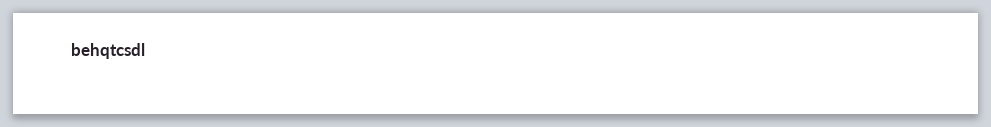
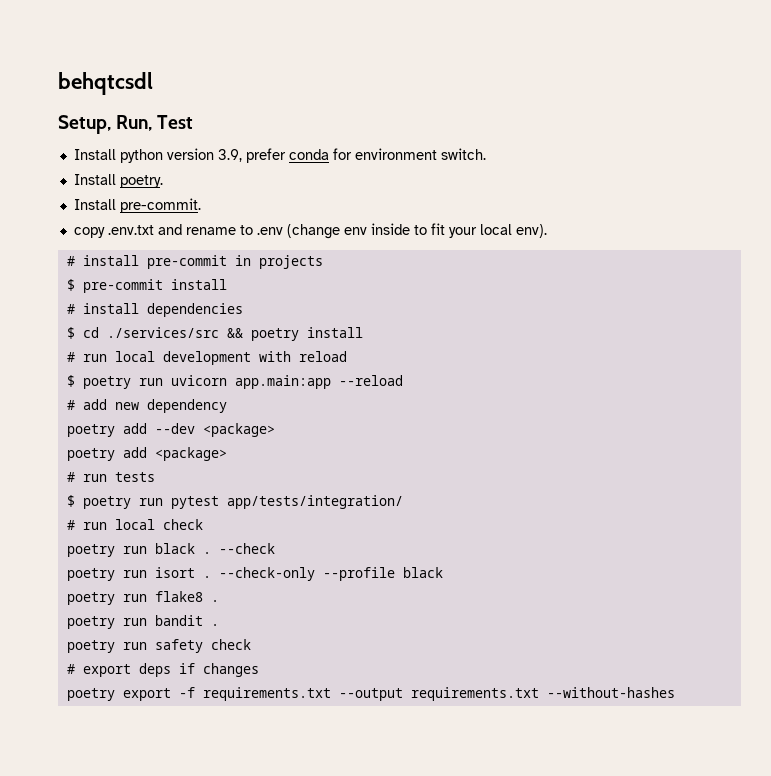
(145, 51) none -> [58,115,194,134] [73,148,486,163] [73,174,163,188] [73,198,201,213] [73,223,547,239] [66,255,323,269] [66,279,227,293] [66,303,243,317] [66,327,363,341] [66,351,347,365] [66,375,403,389] [66,399,227,413] [66,423,275,437] [66,447,227,461] [66,472,155,482] [66,495,403,509] [66,519,203,530] [66,543,275,557] [66,567,443,581] [66,591,219,605] [66,615,219,629] [66,639,251,653] [66,663,259,677] [66,687,675,701] // Setup, Run, Test // Install python version 3.9, prefer conda for environment switch. // Install poetry. // Install pre-commit. // copy .env.txt and rename to .env (change env inside to fit your local env). // # install pre-commit in projects // $ pre-commit install // # install dependencies // $ cd ./services/src && poetry install // # run local development with reload // $ poetry run uvicorn app.main:app --reload // # add new dependency // poetry add --dev <package> // poetry add <package> // # run tests // $ poetry run pytest app/tests/integration/ // # run local check // poetry run black . --check // poetry run isort . --check-only --profile black // poetry run flake8 . // poetry run bandit . // poetry run safety check // # export deps if changes // poetry export -f requirements.txt --output requirements.txt --without-hashes

